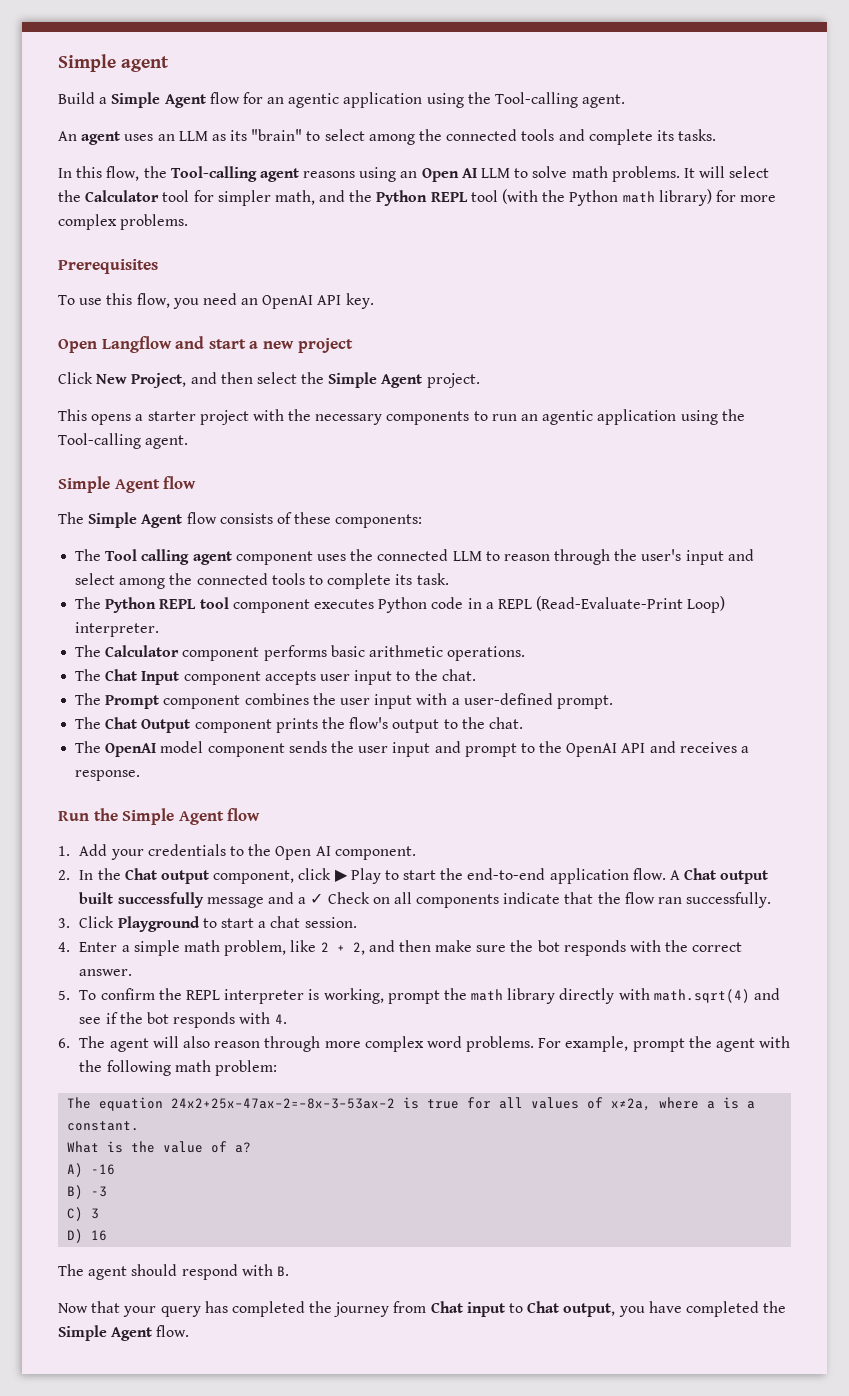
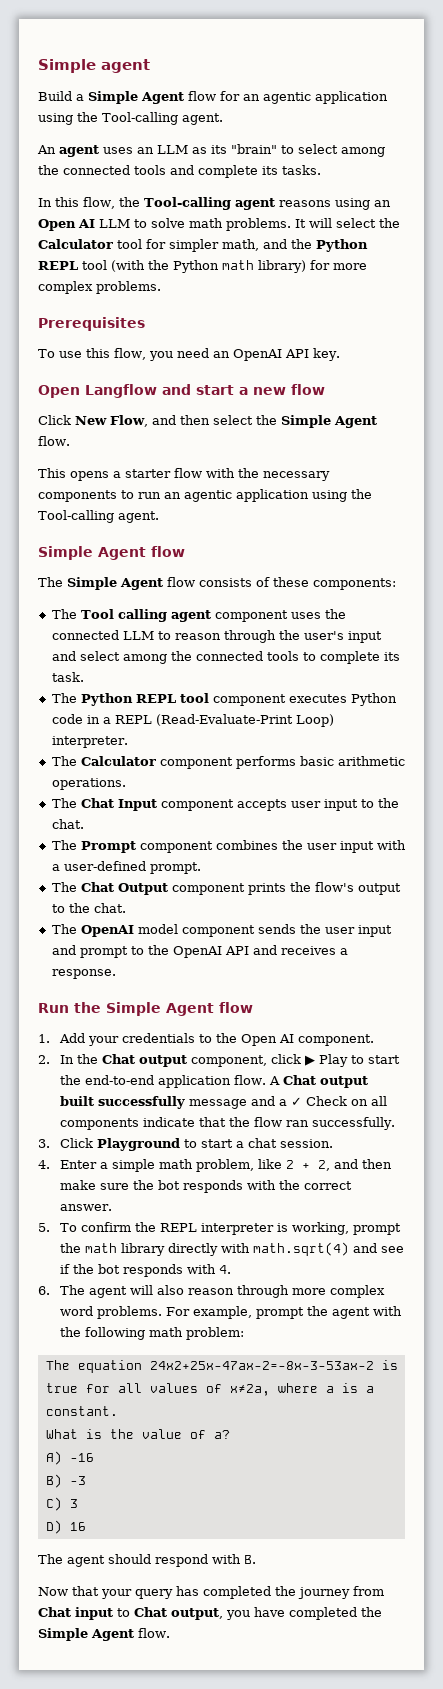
[297,338,353,353] project -> [291,384,325,395] flow
[131,373,187,388] Project, -> [110,415,148,427] Flow,
[426,373,480,388] project. -> [38,436,70,446] flow.
[199,410,249,425] project -> [174,468,202,478] flow

